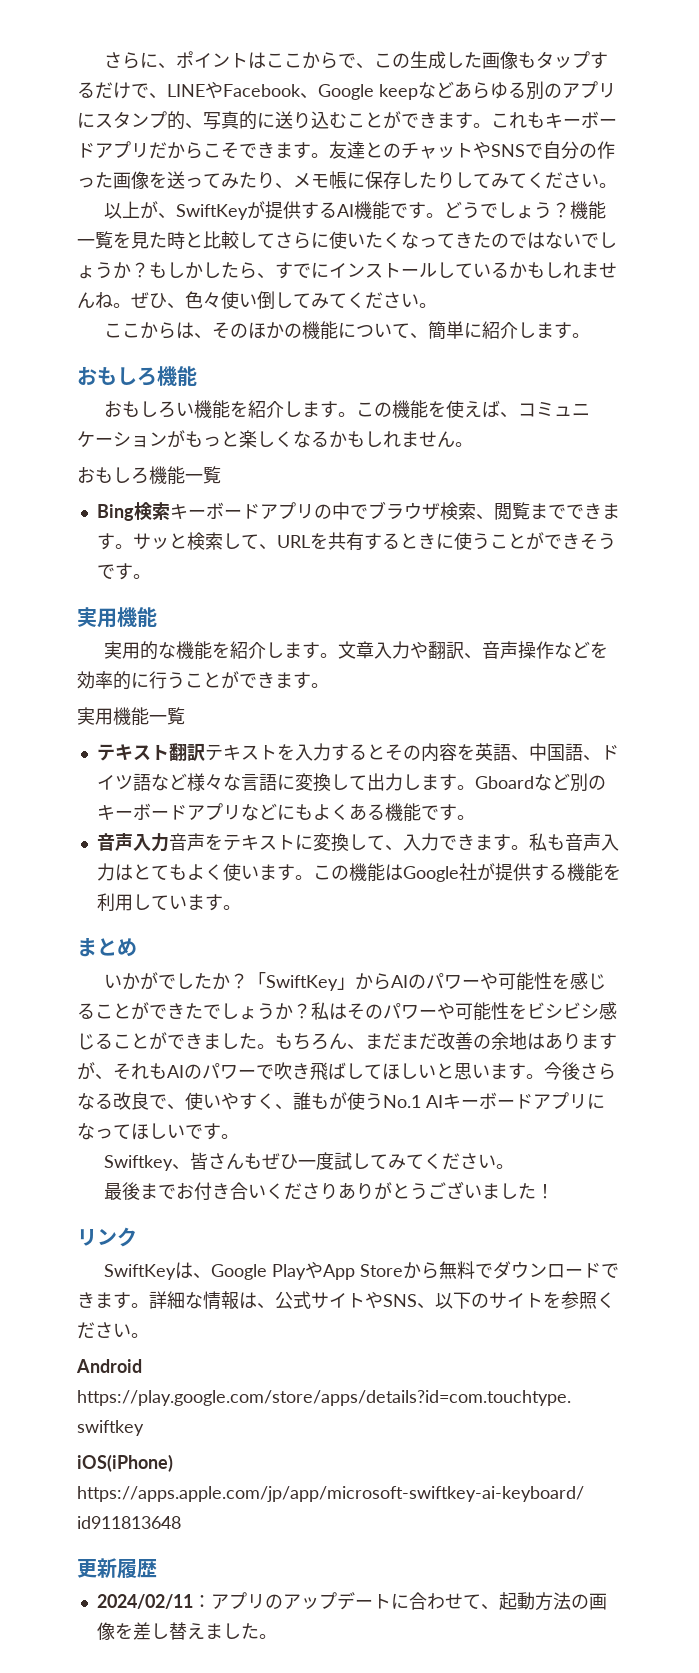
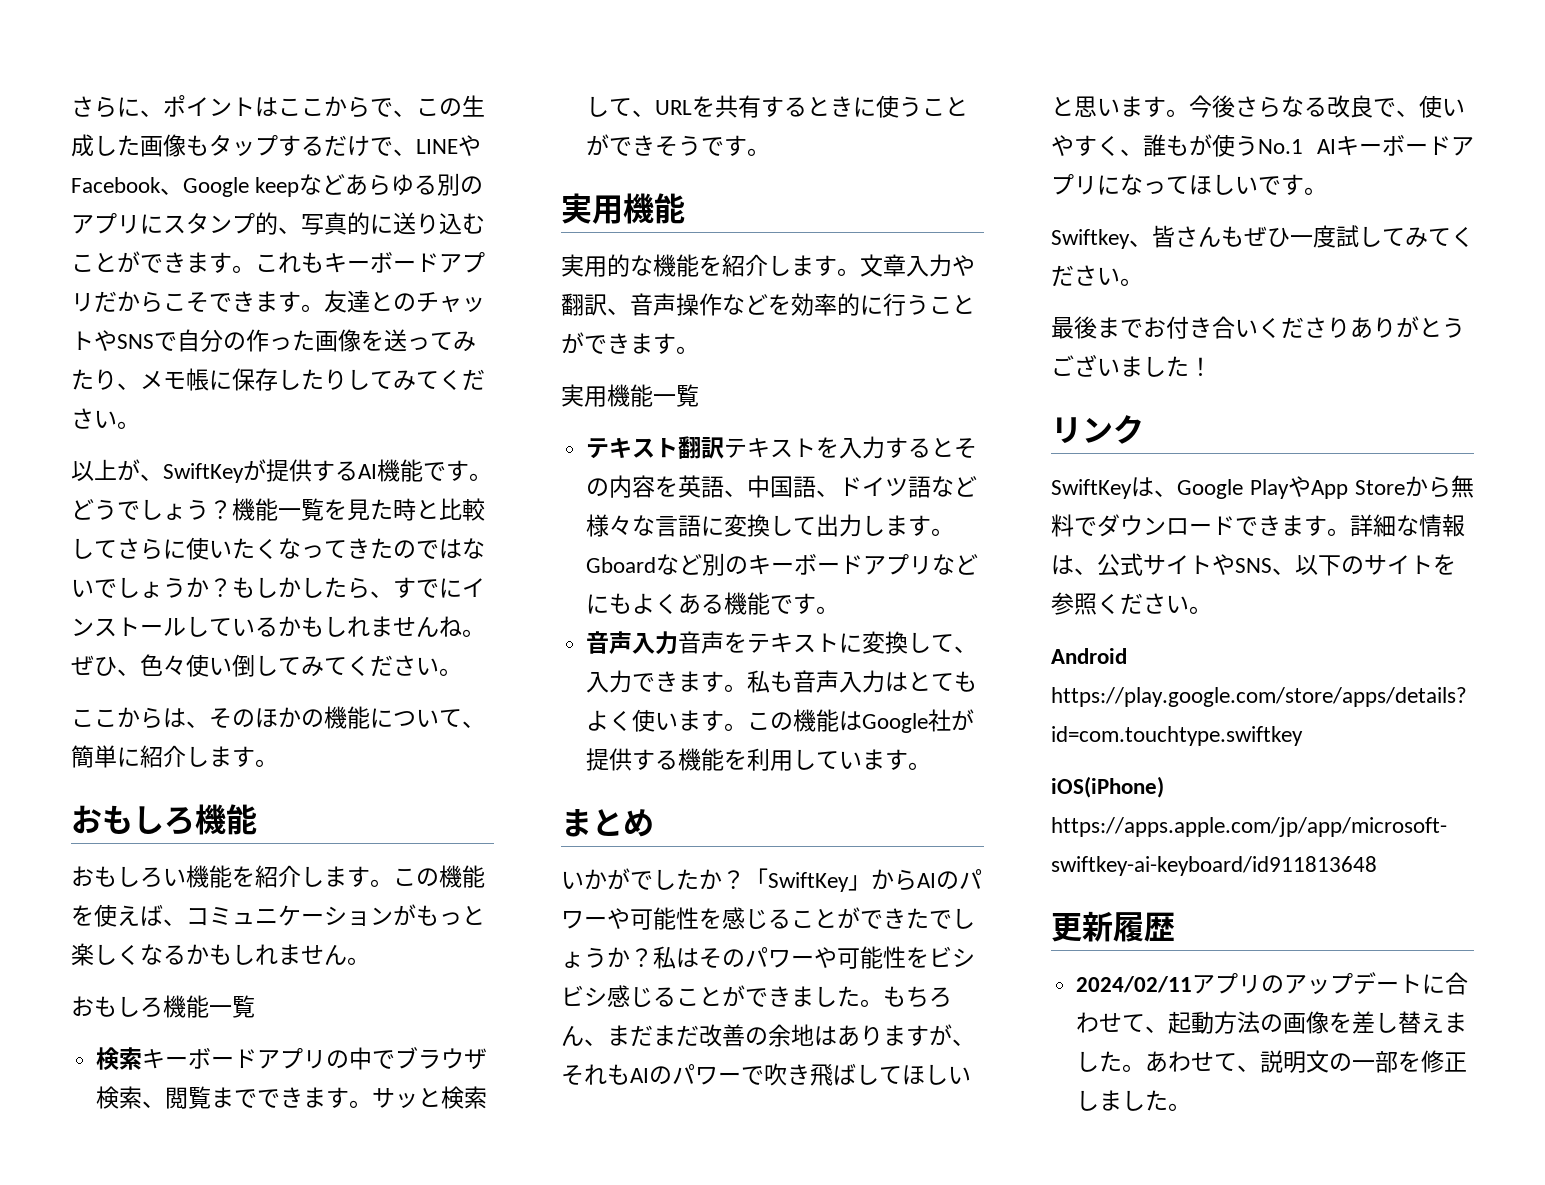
[96,504,134,521] Bing -> (255, 1006) none
[192,1595,211,1608] ： -> (1193, 984) none
(277, 1636) none -> [1145,1050,1468,1073] [1076,1090,1192,1111] あわせて、説明文の一部を修正しました。

